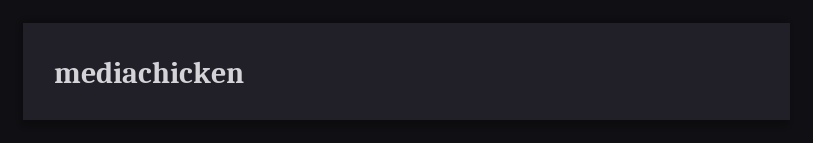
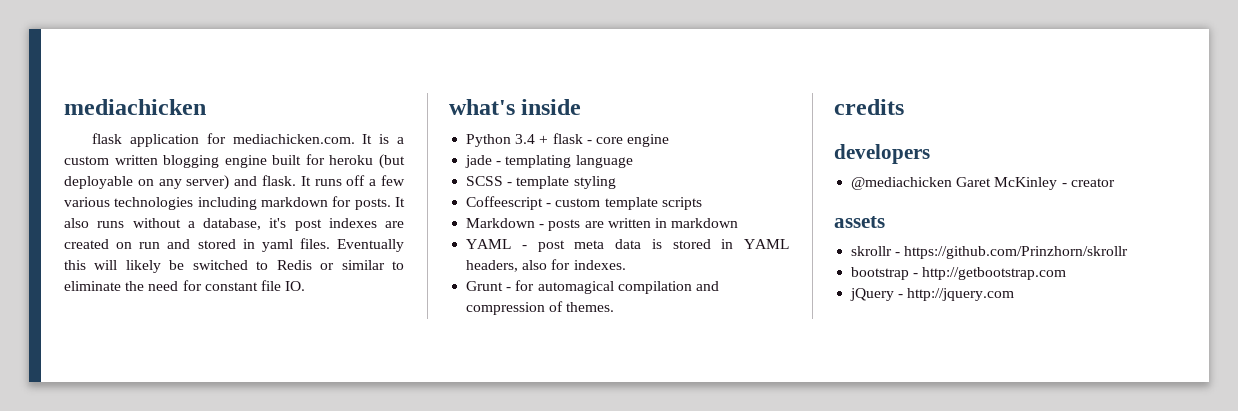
(244, 72) none -> [92,133,404,147] [64,154,405,169] [64,175,406,190] [64,196,405,210] [64,218,404,231] [64,238,404,252] [64,260,405,273] [64,280,306,291] [449,99,582,115] [466,133,670,147] [465,155,633,168] [466,176,616,189] [466,196,702,210] [466,218,739,231] [466,239,789,252] [466,259,626,272] [466,280,719,294] [466,301,615,315] [834,99,904,115] [834,144,930,164] [851,177,1115,190] [834,216,885,228] [851,246,1129,259] [851,267,1067,280] [850,288,1015,301] // flask application for mediachicken.com. It is a custom written blogging engine built for heroku (but deployable on any server) and flask. It runs off a few various technologies including markdown for posts. It also runs without a database, it's post indexes are created on run and stored in yaml files. Eventually this will likely be switched to Redis or similar to eliminate the need for constant file IO. // what's inside // Python 3.4 + flask - core engine // jade - templating language // SCSS - template styling // Coffeescript - custom template scripts // Markdown - posts are written in markdown // YAML - post meta data is stored in YAML headers, also for indexes. // Grunt - for automagical compilation and compression of themes. // credits // developers // @mediachicken Garet McKinley - creator // assets // skrollr - https://github.com/Prinzhorn/skrollr // bootstrap - http://getbootstrap.com // jQuery - http://jquery.com

